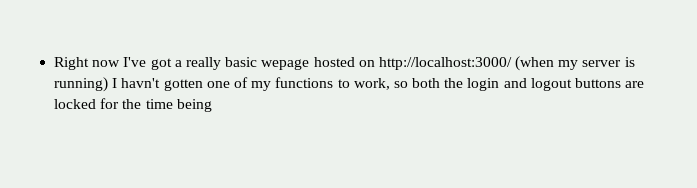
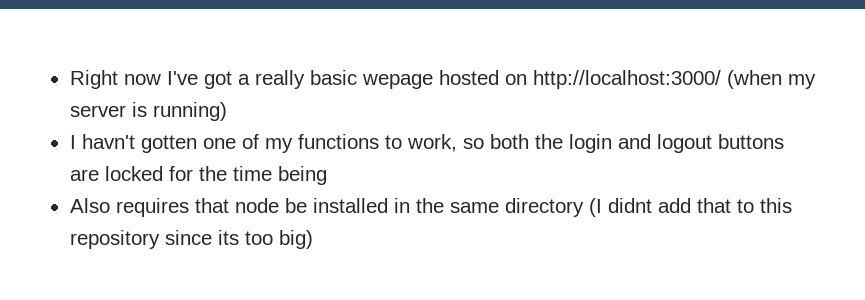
(109, 84) none -> (227, 111) //
(212, 105) none -> [69,198,792,217] [69,230,313,249] // Also requires that node be installed in the same directory (I didnt add that to this repository since its too big)

